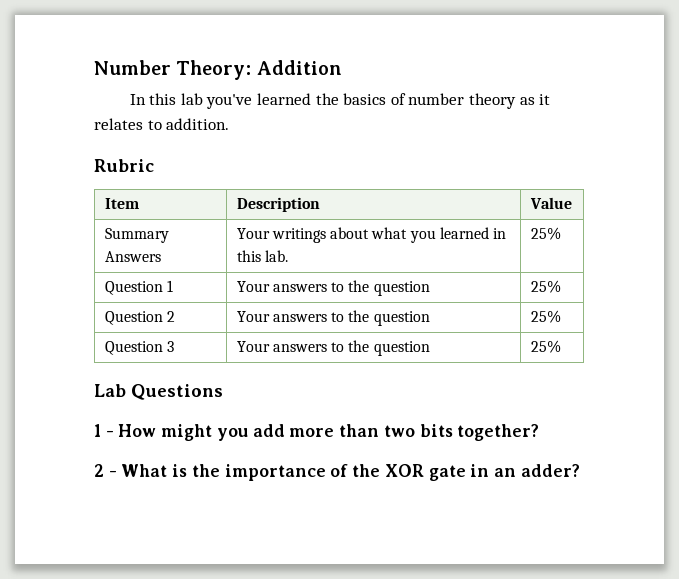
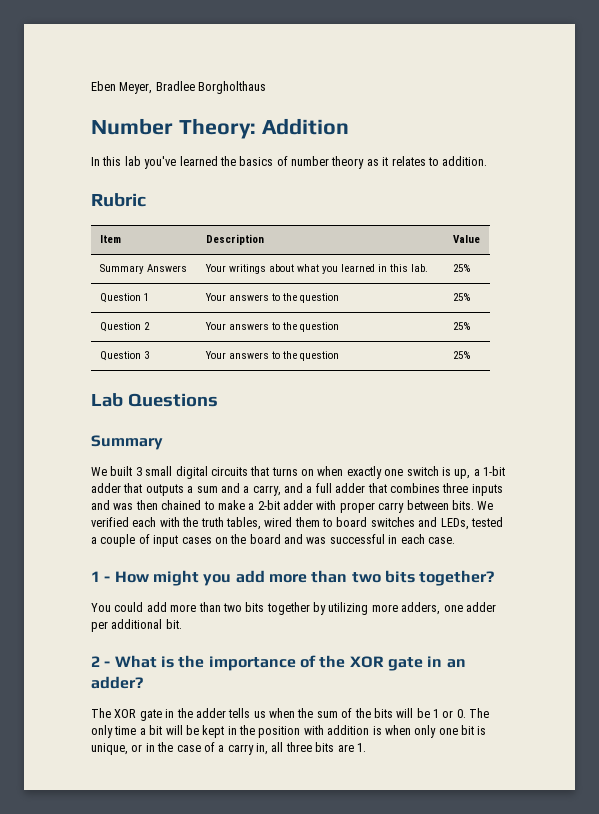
(94, 67) none -> [91,81,267,94] Eben Meyer, Bradlee Borgholthaus //
(223, 392) none -> [91,435,163,450] [91,466,505,479] [91,483,503,496] [91,500,494,513] [91,517,503,530] [91,534,455,547] // Summary // We built 3 small digital circuits that turns on when exactly one switch is up, a 1-bit adder that outputs a sum and a carry, and a full adder that combines three inputs and was then chained to make a 2-bit adder with proper carry between bits. We verified each with the truth tables, wired them to board switches and LEDs, tested a couple of input cases on the board and was successful in each case.
(540, 432) none -> [91,602,496,615] [91,619,182,632] // You could add more than two bits together by utilizing more adders, one adder per additional bit.
(580, 470) none -> [91,708,490,721] [91,725,487,738] [91,742,366,755] // The XOR gate in the adder tells us when the sum of the bits will be 1 or 0. The only time a bit will be kept in the position with addition is when only one bit is unique, or in the case of a carry in, all three bits are 1.

